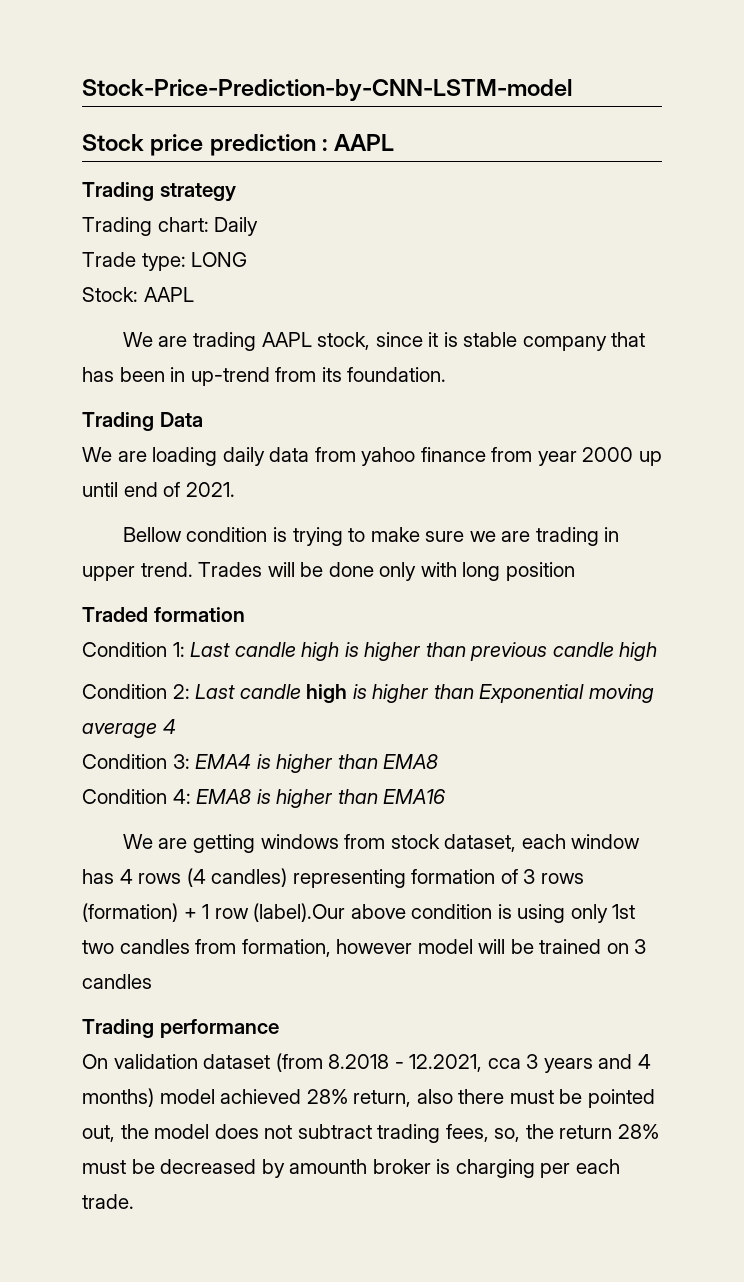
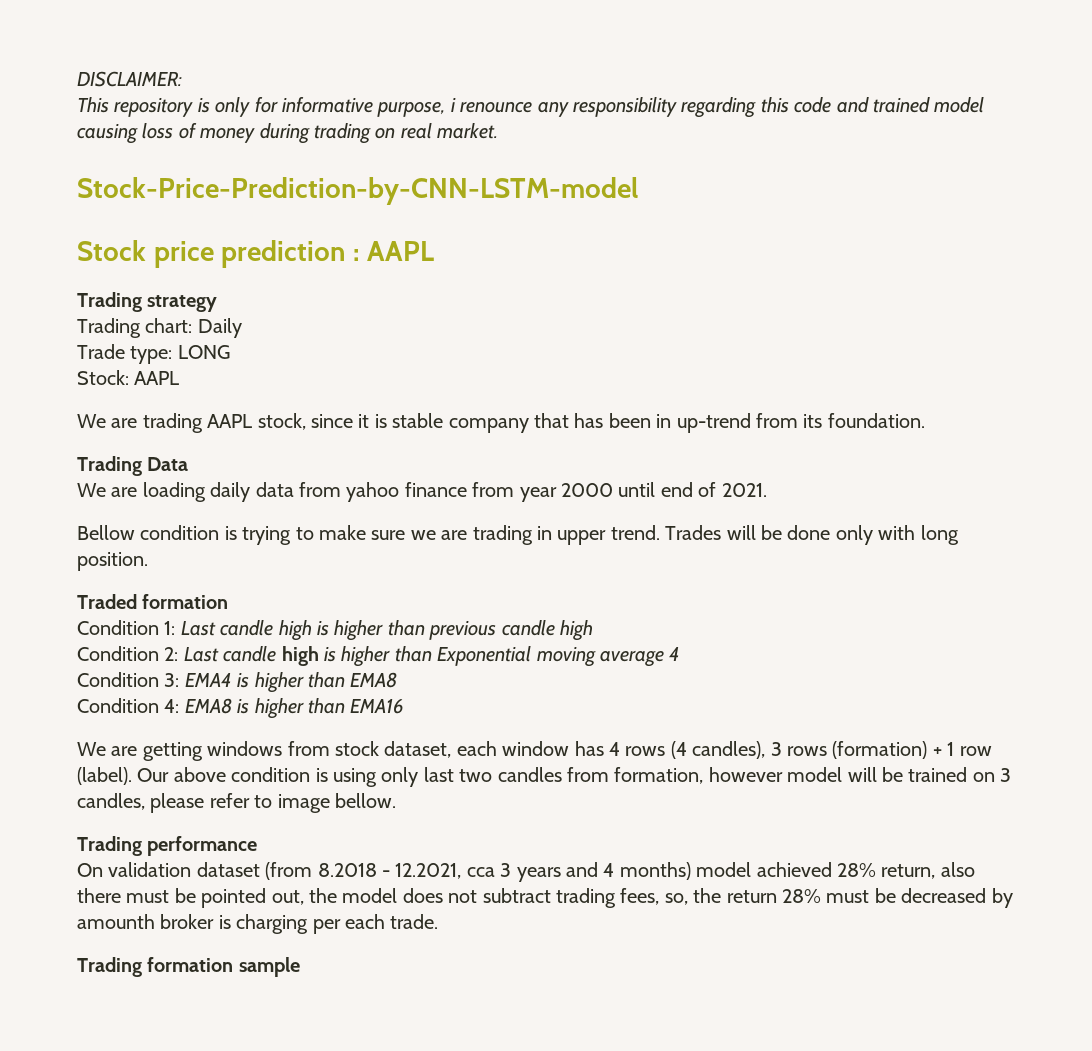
(82, 90) none -> [77,71,182,87] [77,97,985,118] [77,123,499,144] DISCLAIMER: // This repository is only for informative purpose, i renounce any responsibility regarding this code and trained model causing loss of money during trading on real market. //
[638,451,662,466] up -> (613, 490) none
[505,562,575,581] position -> [77,552,148,571] position.
[211,868,518,888] candles) representing formation of -> [692,741,766,759] candles),
[253,903,346,922] (label).Our -> [77,767,170,785] (label). Our
[612,904,636,919] 1st -> [423,767,454,782] last
[82,974,152,989] candles -> [77,793,396,813] candles, please refer to image bellow.
(134, 1201) none -> [77,957,300,977] // Trading formation sample

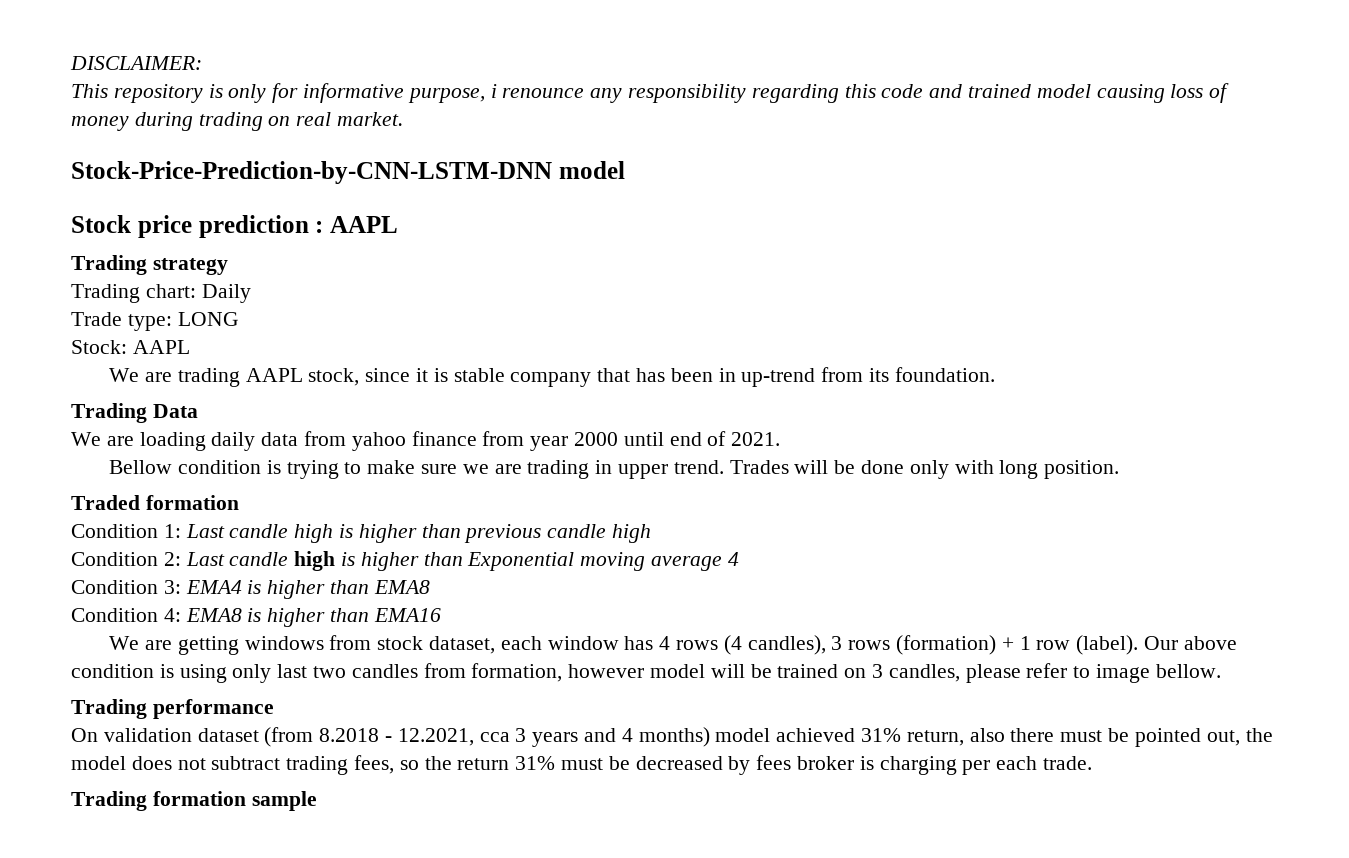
[77,177,638,205] Stock-Price-Prediction-by-CNN-LSTM-model -> [71,161,625,184] Stock-Price-Prediction-by-CNN-LSTM-DNN model
[836,863,876,877] 28% -> [861,728,902,742] 31%
[664,893,688,905] so, -> [399,760,419,770] so
[781,889,821,903] 28% -> [515,756,556,770] 31%
[77,914,155,929] amounth -> [756,755,792,770] fees

